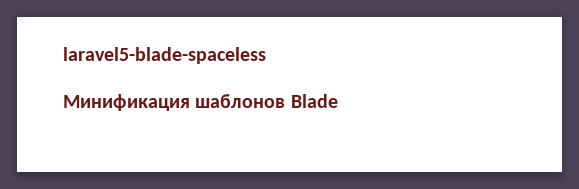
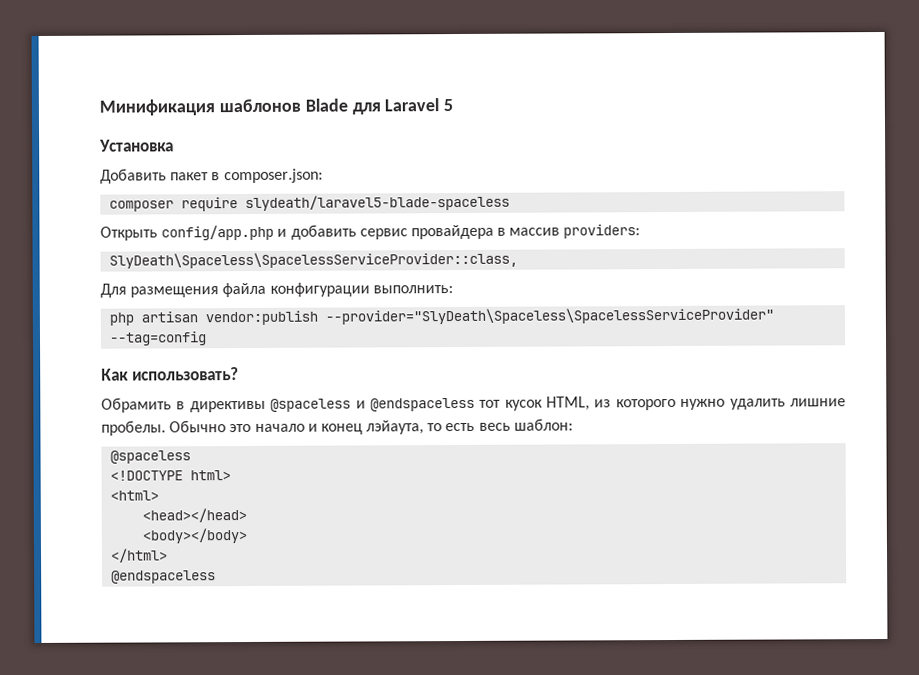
[63,47,266,64] laravel5-blade-spaceless // -> (99, 107) none
(338, 101) none -> [351,98,454,115] [99,139,174,152] [100,168,323,184] [109,194,511,212] [100,224,641,241] [109,251,519,269] [100,282,453,298] [109,307,775,326] [109,331,208,346] [101,367,239,381] [101,396,846,413] [101,418,573,436] [110,450,192,464] [110,470,232,481] [110,490,160,501] [142,507,248,523] [142,527,248,544] [110,548,169,563] [111,570,217,584] для Laravel 5 // Установка // Добавить пакет в composer.json: // composer require slydeath/laravel5-blade-spaceless // Открыть config/app.php и добавить сервис провайдера в массив providers: // SlyDeath\Spaceless\SpacelessServiceProvider::class, // Для размещения файла конфигурации выполнить: // php artisan vendor:publish --provider="SlyDeath\Spaceless\SpacelessServiceProvider" --tag=config // Как использовать? // Обрамить в директивы @spaceless и @endspaceless тот кусок HTML, из которого нужно удалить лишние пробелы. Обычно это начало и конец лэйаута, то есть весь шаблон: // @spaceless // <!DOCTYPE html> // <html> // <head></head> // <body></body> // </html> // @endspaceless

